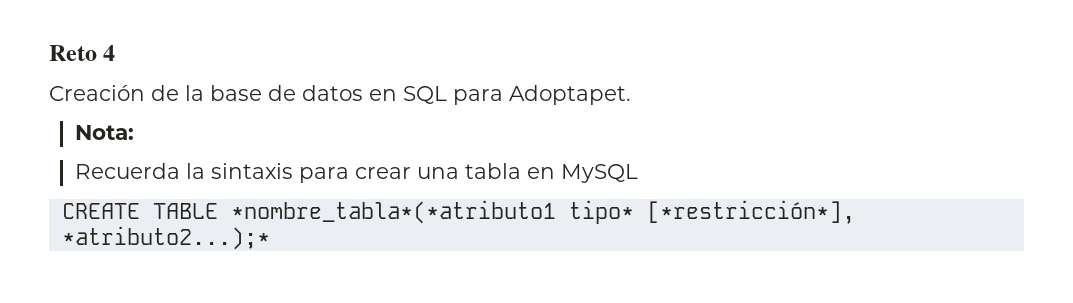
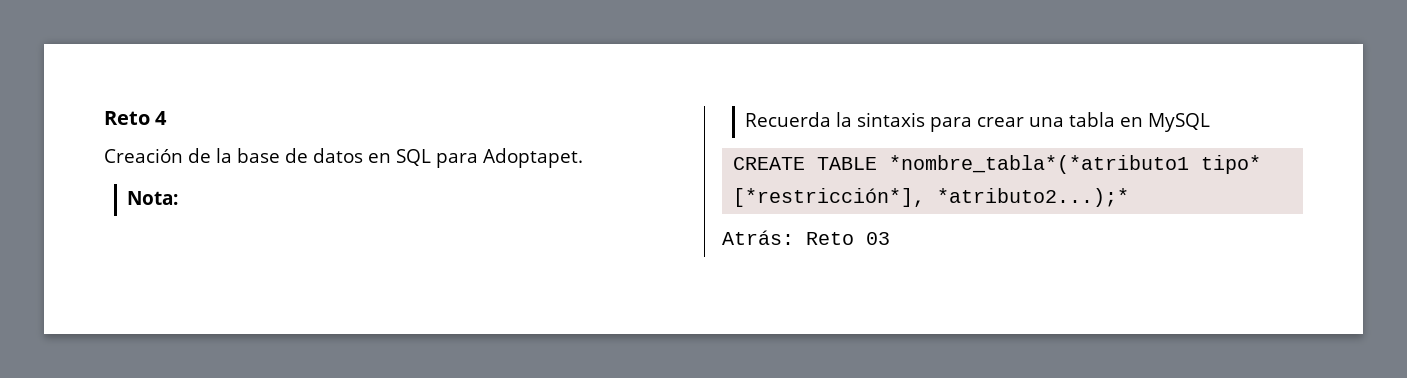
(270, 238) none -> [722,230,890,245] // Atrás: Reto 03

